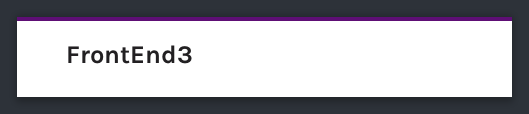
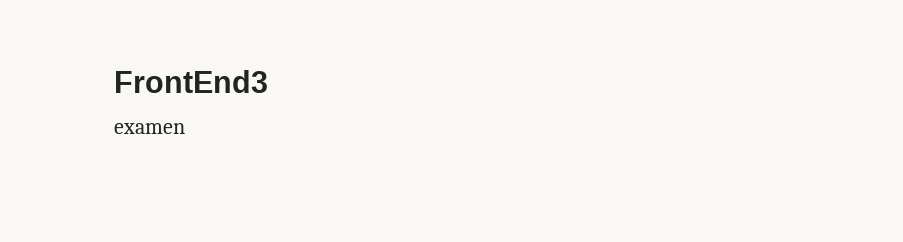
(193, 54) none -> [114,123,185,134] // examen

